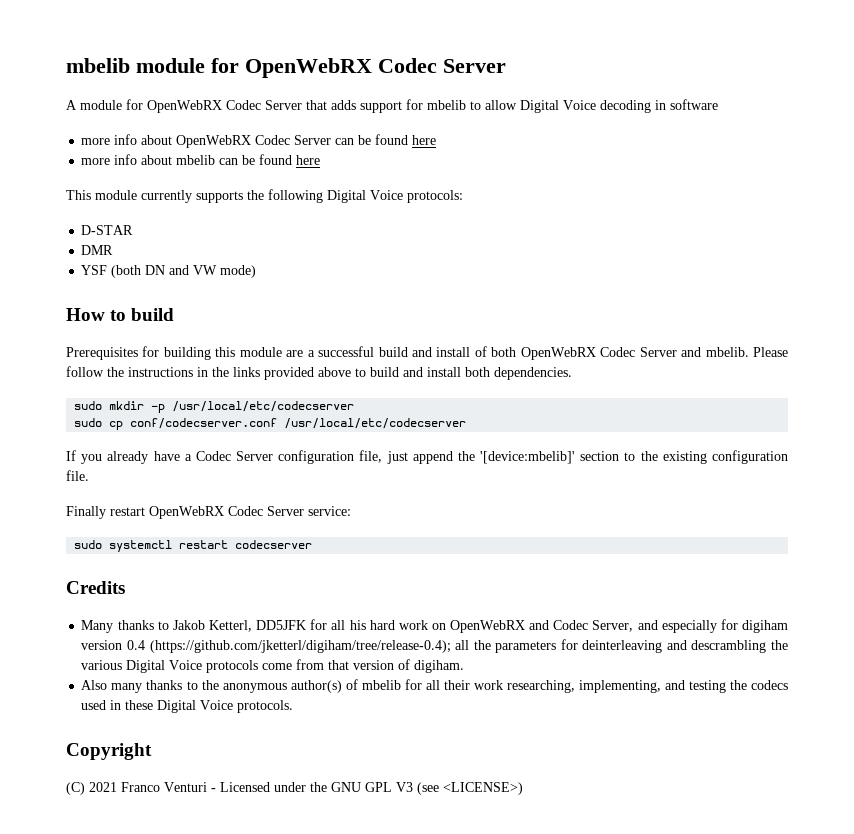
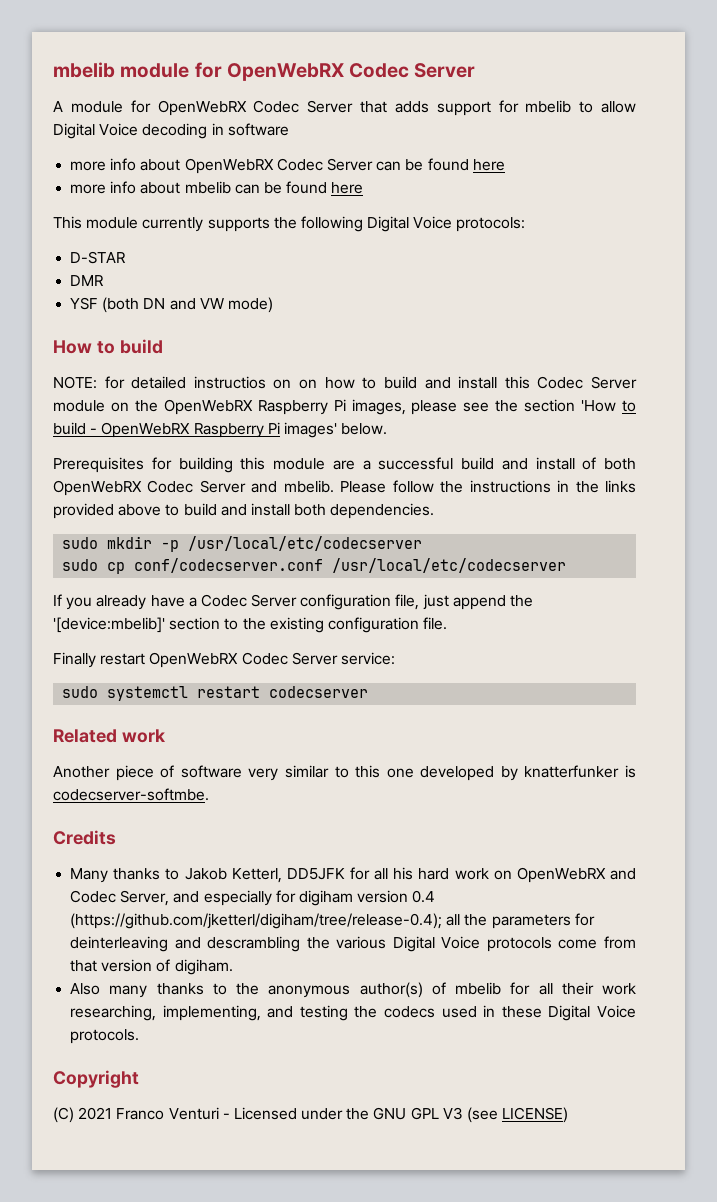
(175, 314) none -> [53,376,638,389] [53,399,636,415] [53,422,388,438] // NOTE: for detailed instructios on on how to build and install this Codec Server module on the OpenWebRX Raspberry Pi images, please see the section 'How to build - OpenWebRX Raspberry Pi images' below.
(313, 544) none -> [53,729,166,743] [53,765,636,781] [53,788,209,801] // Related work // Another piece of software very similar to this one developed by knatterfunker is codecserver-softmbe.
[443,782,523,795] <LICENSE>) -> [502,1107,569,1123] LICENSE)

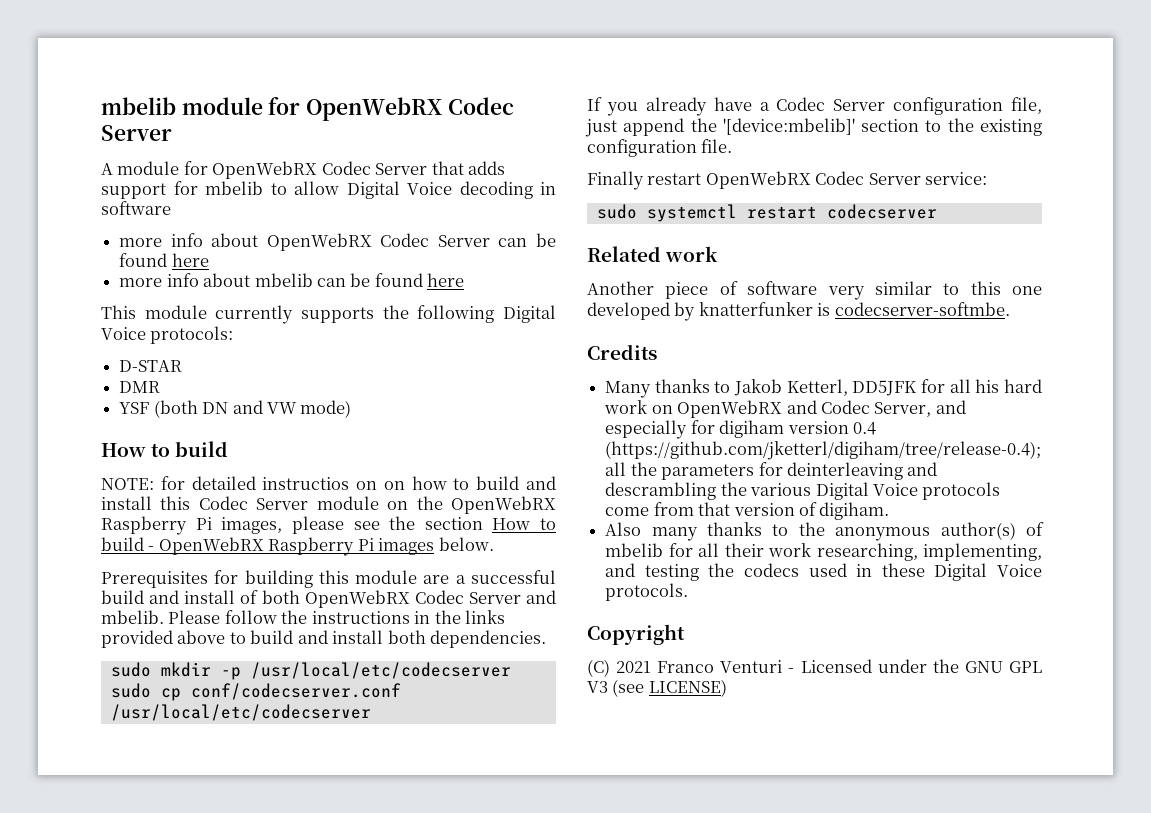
[581,400,617,412] 'How -> [492,518,531,530] How
[283,422,337,438] images' -> [378,538,435,555] images

